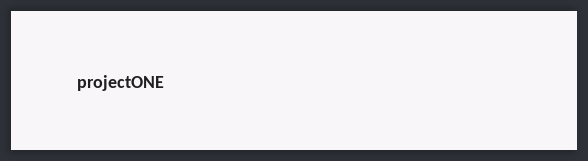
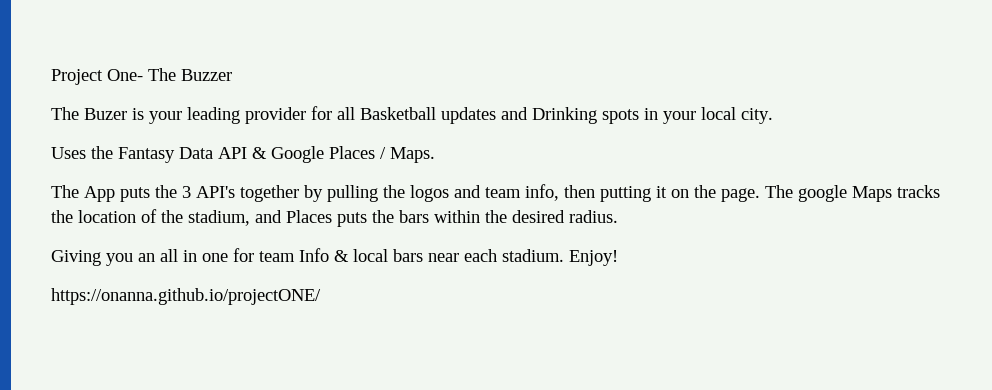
[77,75,164,91] projectONE -> [51,68,232,85] [51,106,773,124] [51,146,435,163] [51,184,940,202] [51,209,618,227] [51,248,618,266] [51,288,321,305] Project One- The Buzzer // The Buzer is your leading provider for all Basketball updates and Drinking spots in your local city. // Uses the Fantasy Data API & Google Places / Maps. // The App puts the 3 API's together by pulling the logos and team info, then putting it on the page. The google Maps tracks the location of the stadium, and Places puts the bars within the desired radius. // Giving you an all in one for team Info & local bars near each stadium. Enjoy! // https://onanna.github.io/projectONE/

